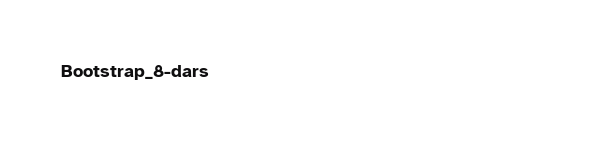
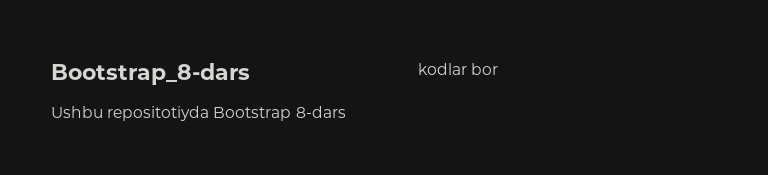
(209, 72) none -> [51,106,346,121] [418,63,499,75] // Ushbu repositotiyda Bootstrap 8-dars kodlar bor

